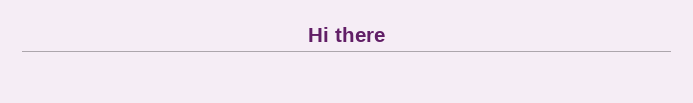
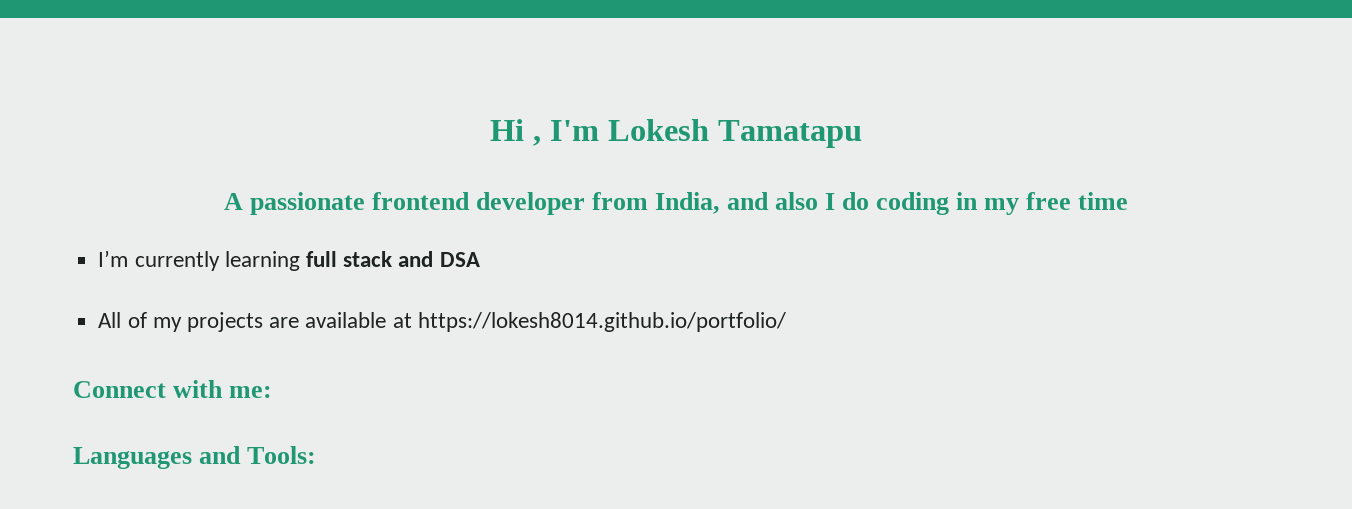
[335,27,385,42] there -> [533,119,862,148] [223,192,1129,215] [98,250,480,271] [98,312,786,332] [73,380,273,398] [73,446,317,469] , I'm Lokesh Tamatapu // A passionate frontend developer from India, and also I do coding in my free time // I’m currently learning full stack and DSA // All of my projects are available at https://lokesh8014.github.io/portfolio/ // Connect with me: // Languages and Tools:

